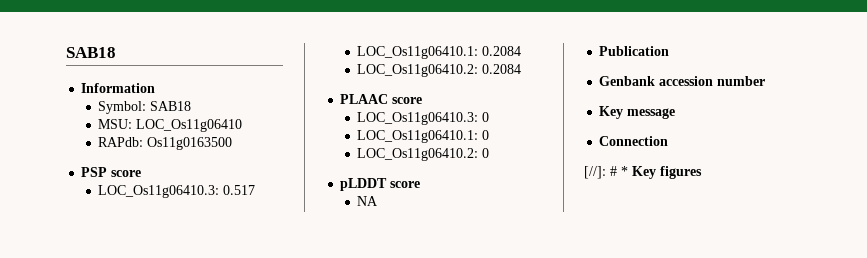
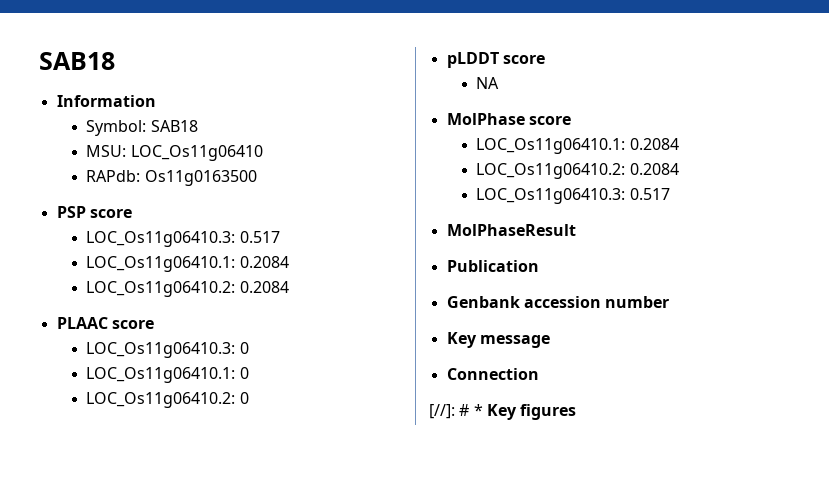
(379, 201) none -> [446,113,571,125] [476,138,679,154] [476,163,679,179] [476,188,670,204] [446,224,576,236] // MolPhase score // LOC_Os11g06410.1: 0.2084 // LOC_Os11g06410.2: 0.2084 // LOC_Os11g06410.3: 0.517 // MolPhaseResult

